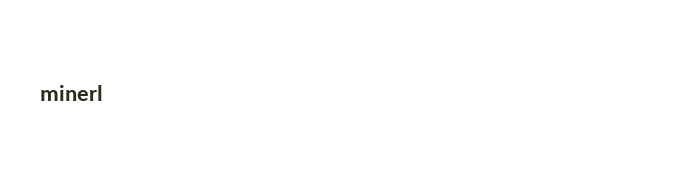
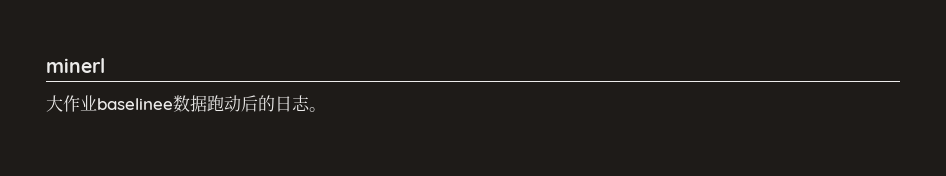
(103, 93) none -> [46,95,326,112] // 大作业baselinee数据跑动后的日志。

